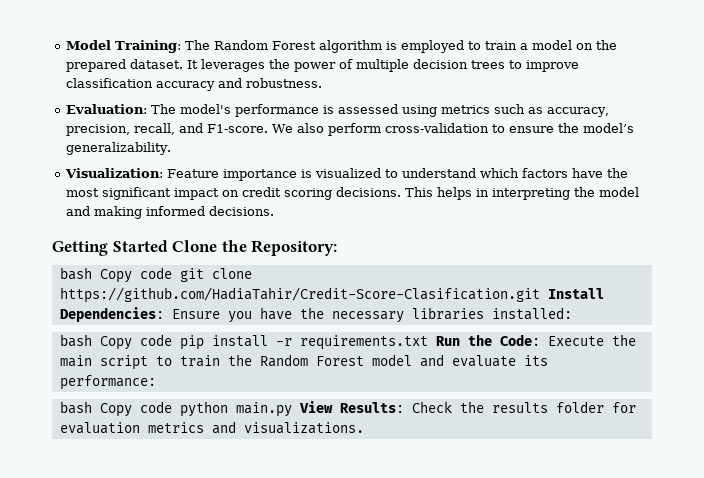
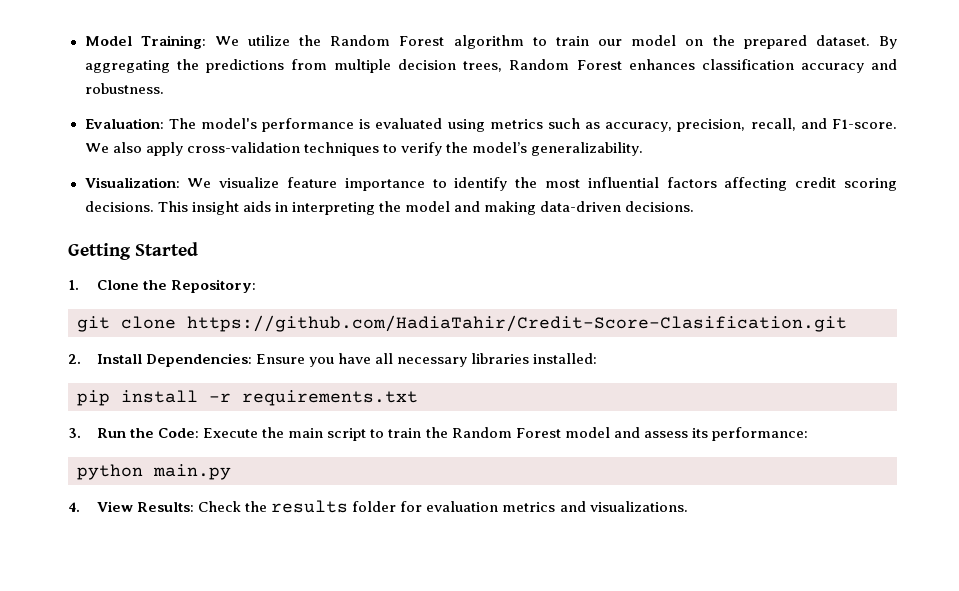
[185,40,211,50] The -> [214,35,322,46] We utilize the
[386,40,529,53] is employed to train a -> [532,36,623,46] to train our
[187,59,580,72] It leverages the power of multiple decision trees to improve -> [879,36,897,49] [84,59,695,73] By aggregating the predictions from multiple decision trees, Random Forest enhances
[338,104,399,114] assessed -> [375,118,443,129] evaluated
[328,123,555,136] perform cross-validation to ensure -> [145,142,442,156] apply cross-validation techniques to verify
[167,168,629,181] [66,187,240,200] Feature importance is visualized to understand which factors have the most significant impact on -> [187,177,788,191] We visualize feature importance to identify the most influential factors affecting
[437,187,473,200] helps -> [191,201,271,215] insight aids
[146,206,206,216] informed -> [540,201,621,212] data-driven
(168, 246) none -> [68,280,79,290] // 1.
[59,267,172,283] bash Copy code -> (257, 286) none
(540, 295) none -> [68,354,81,364] // 2.
[299,307,324,319] the -> [375,353,394,364] all
[59,334,172,350] bash Copy code -> (598, 358) none
(428, 342) none -> [68,428,81,438] // 3.
[451,355,516,367] evaluate -> [643,431,688,438] assess
[59,401,172,417] bash Copy code -> (808, 434) none
(292, 409) none -> [68,502,80,512] // 4.

